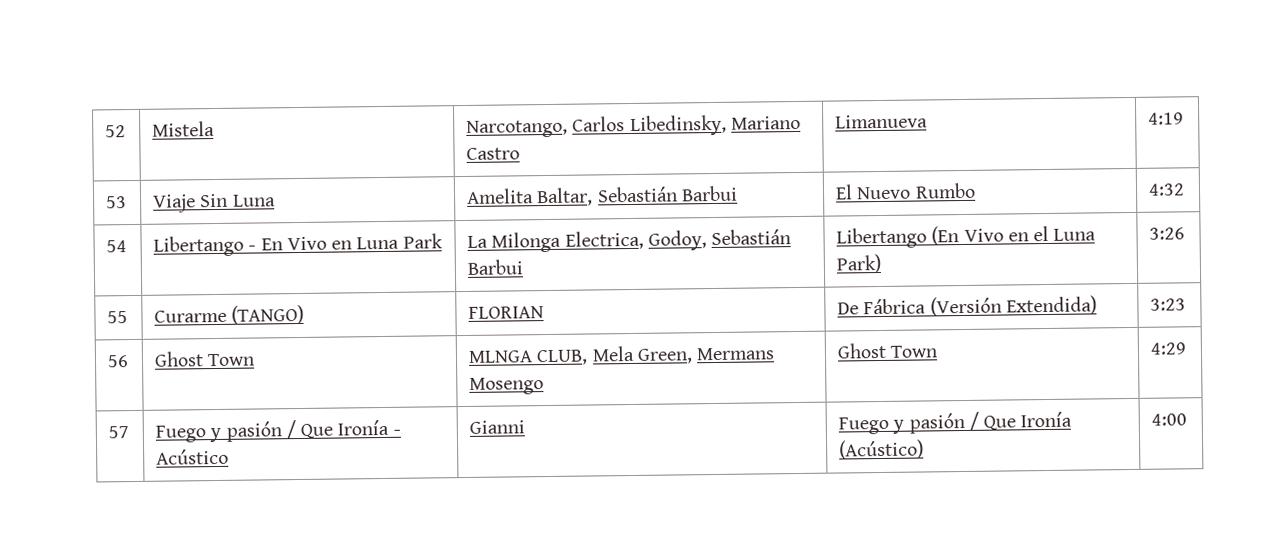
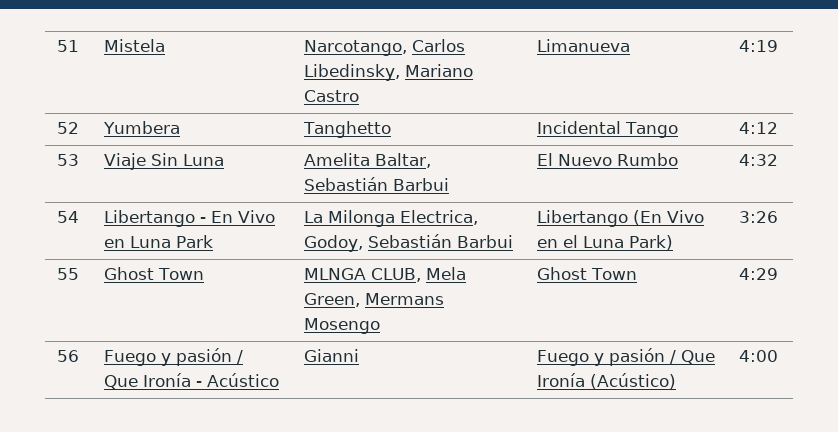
[105,125,127,138] 52 -> [57,40,80,52] 51
(1185, 118) none -> [57,122,80,134] [103,121,181,134] [303,121,392,138] [537,121,679,138] [739,122,779,134] // 52 | Yumbera | Tanghetto | Incidental Tango | 4:12
[154,304,305,325] [468,306,545,319] [837,295,1097,317] [1150,298,1187,311] [107,355,130,368] | Curarme (TANGO) | FLORIAN | De Fábrica (Versión Extendida) | 3:23 // 56 -> (80, 274) none
[108,426,130,439] 57 -> [57,350,80,362] 56

